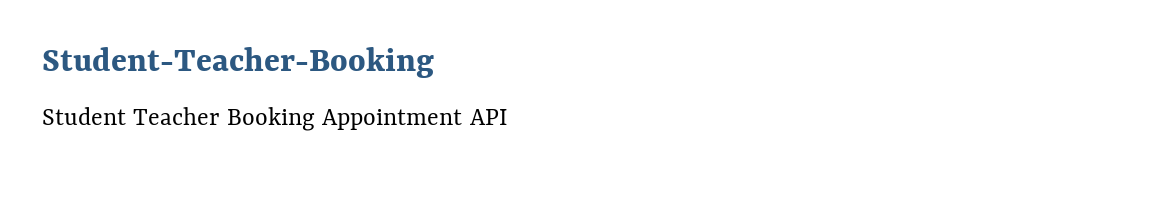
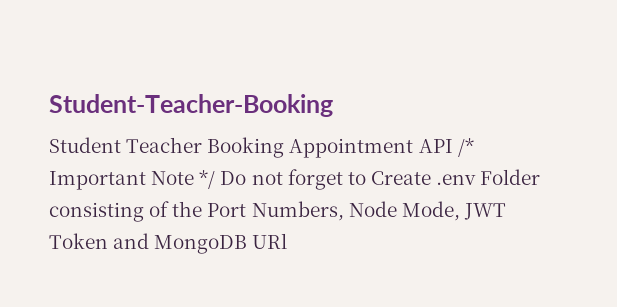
(507, 117) none -> [457,138,474,157] [49,169,541,190] [49,201,506,222] [49,233,288,254] /* Important Note */ Do not forget to Create .env Folder consisting of the Port Numbers, Node Mode, JWT Token and MongoDB URl

